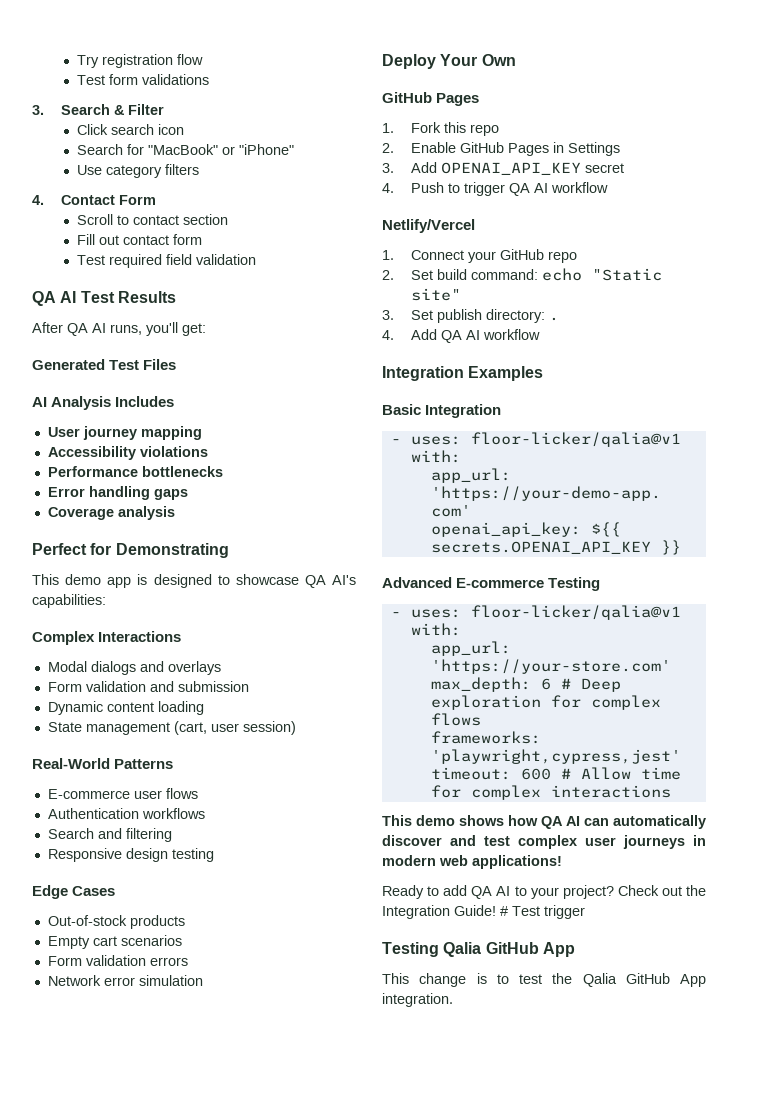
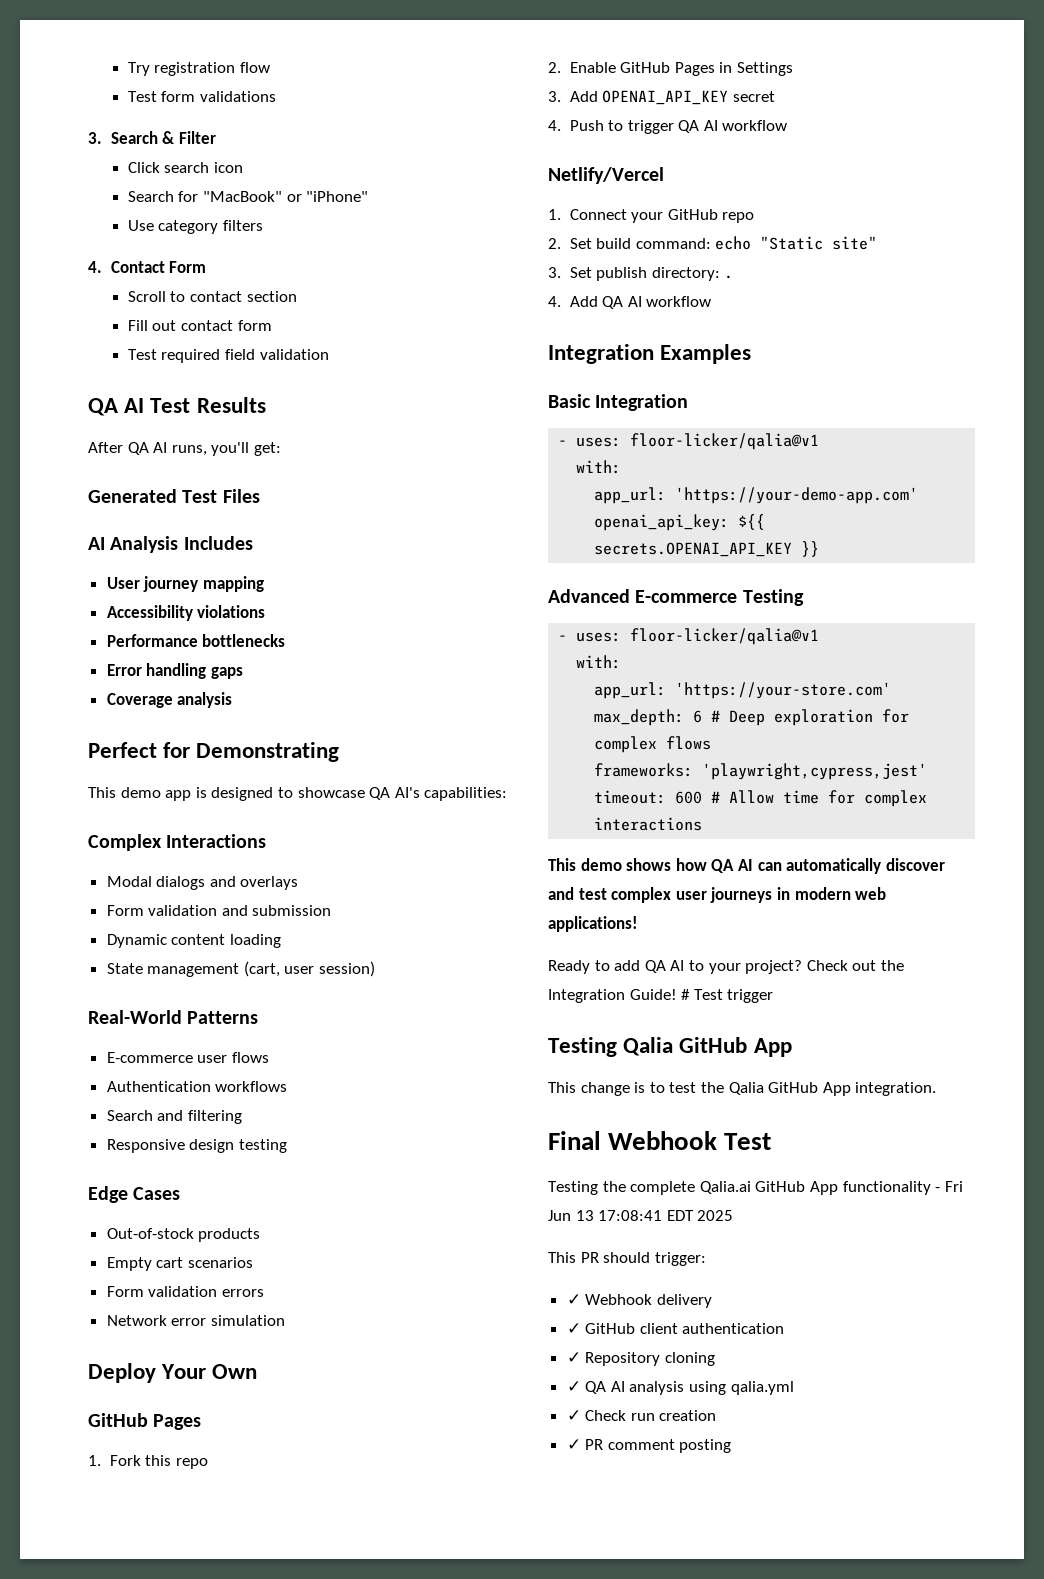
(453, 1000) none -> [548,1131,772,1150] [548,1181,963,1195] [548,1210,734,1221] [548,1252,706,1266] [566,1294,712,1308] [566,1323,785,1334] [566,1352,715,1366] [566,1381,794,1395] [566,1410,717,1421] [566,1439,732,1453] // Final Webhook Test // Testing the complete Qalia.ai GitHub App functionality - Fri Jun 13 17:08:41 EDT 2025 // This PR should trigger: // ✓ Webhook delivery // ✓ GitHub client authentication // ✓ Repository cloning // ✓ QA AI analysis using qalia.yml // ✓ Check run creation // ✓ PR comment posting

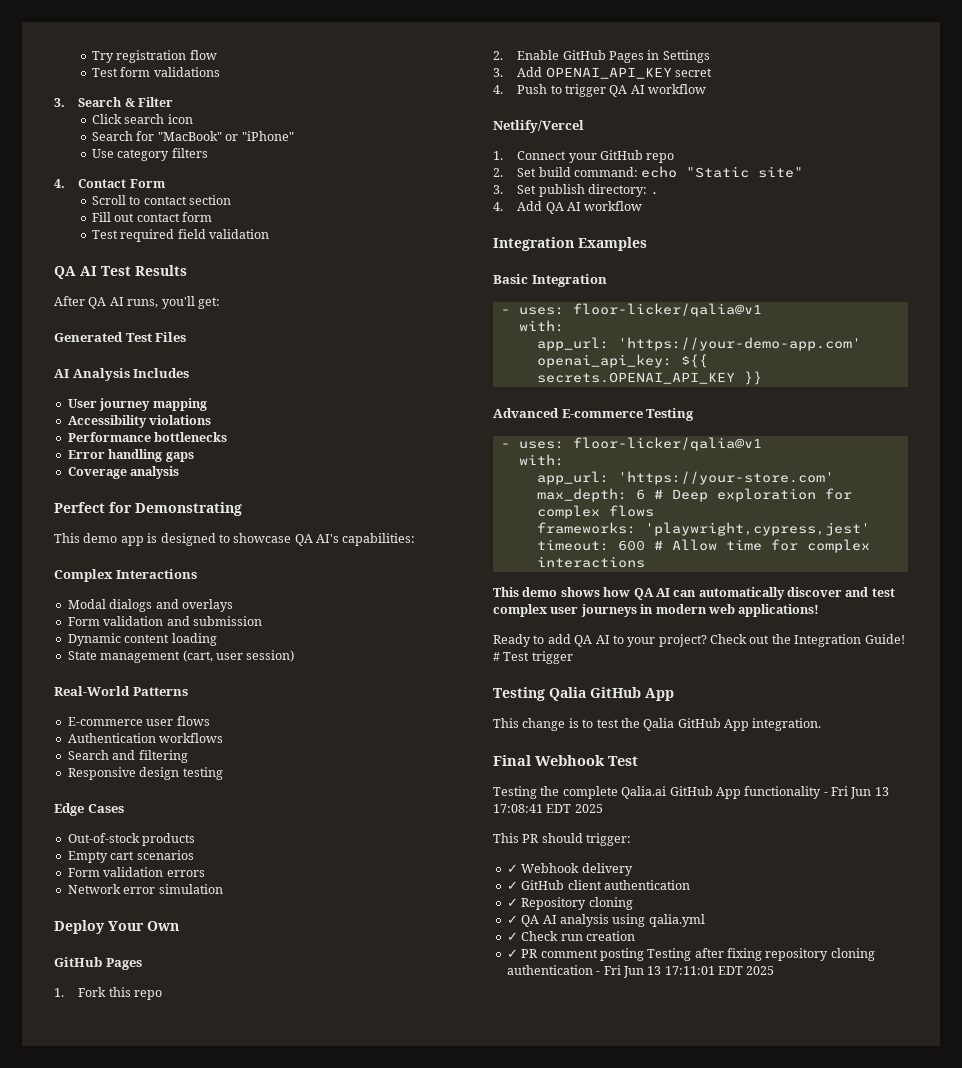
(732, 1446) none -> [647,948,875,961] [506,965,775,978] Testing after fixing repository cloning authentication - Fri Jun 13 17:11:01 EDT 2025

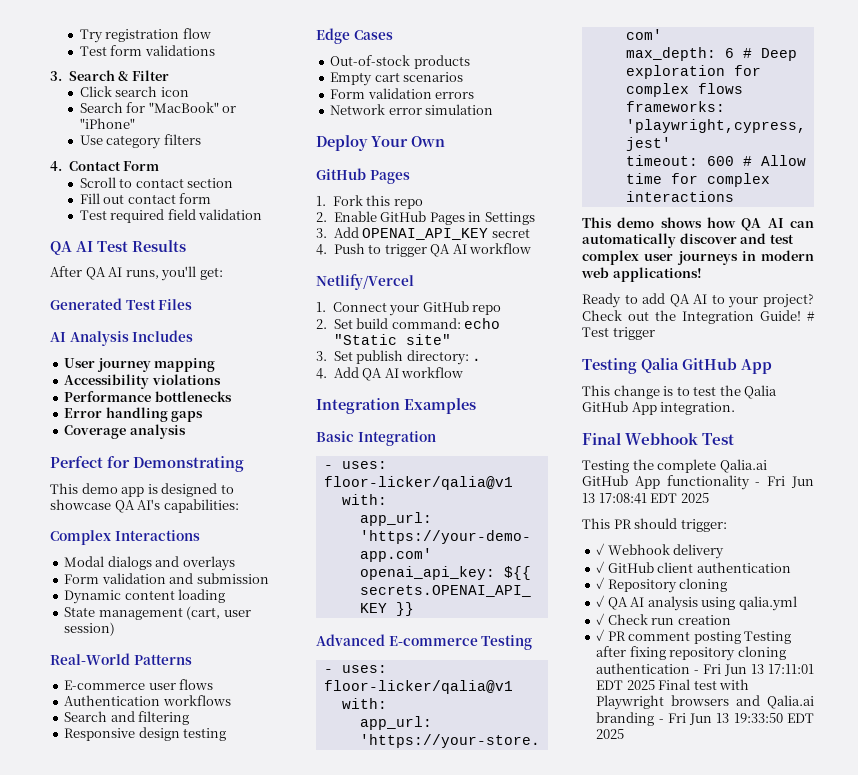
(775, 970) none -> [658,679,750,690] [596,695,814,710] [596,712,814,726] [596,729,625,739] Final test with Playwright browsers and Qalia.ai branding - Fri Jun 13 19:33:50 EDT 2025

